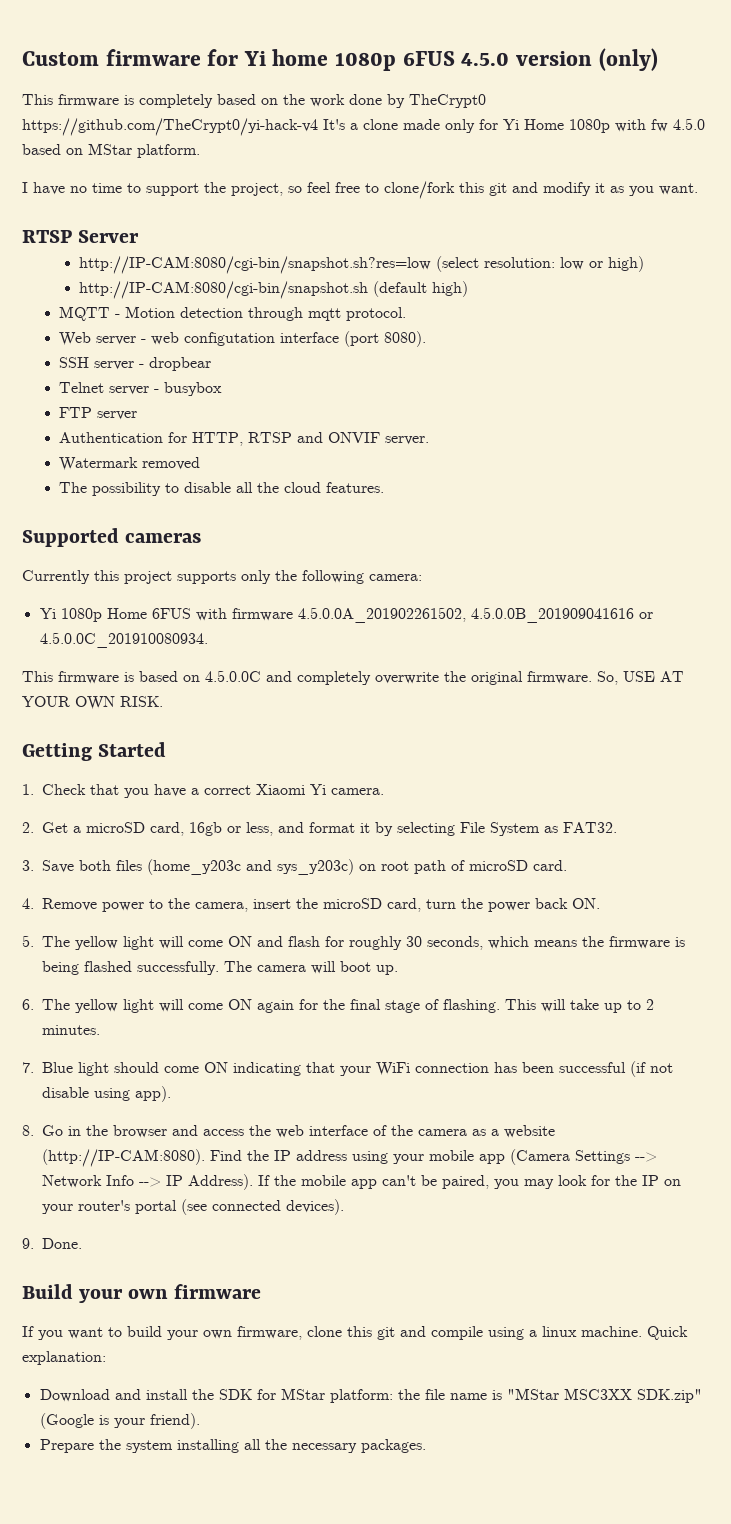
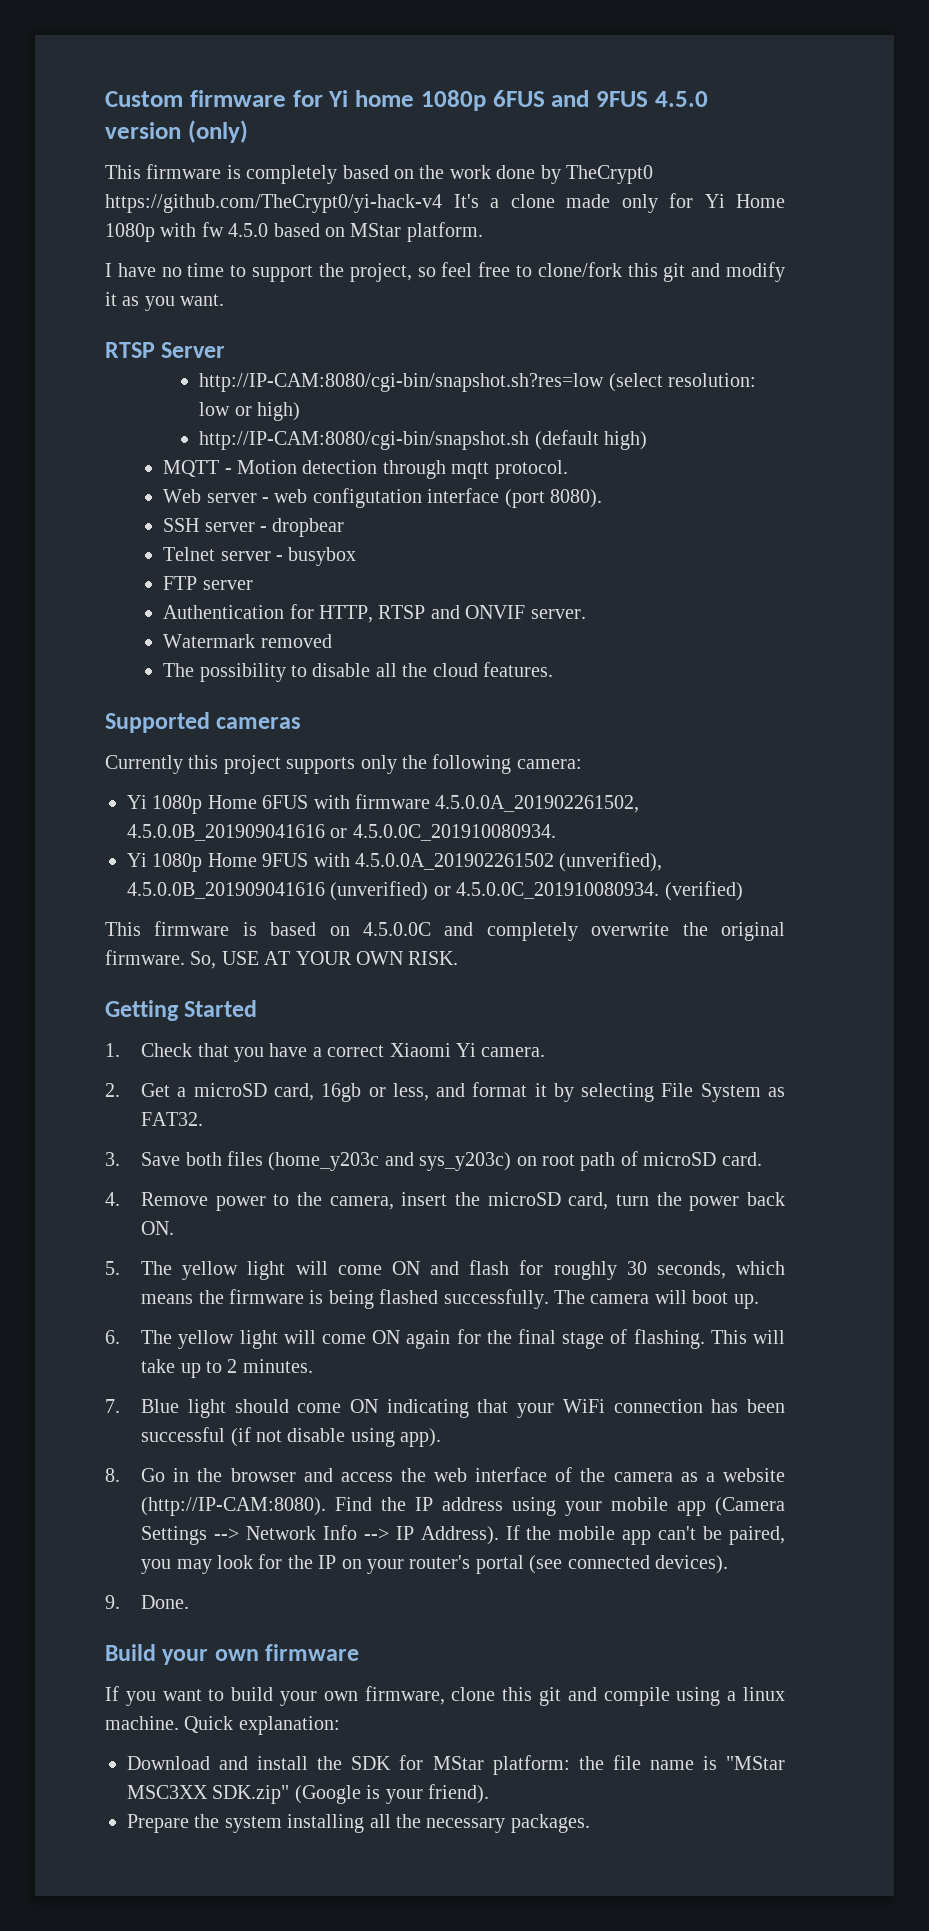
(455, 58) none -> [551,90,648,107] and 9FUS
(208, 640) none -> [127,852,663,872] [127,881,743,901] // Yi 1080p Home 9FUS with 4.5.0.0A_201902261502 (unverified), 4.5.0.0B_201909041616 (unverified) or 4.5.0.0C_201910080934. (verified)

